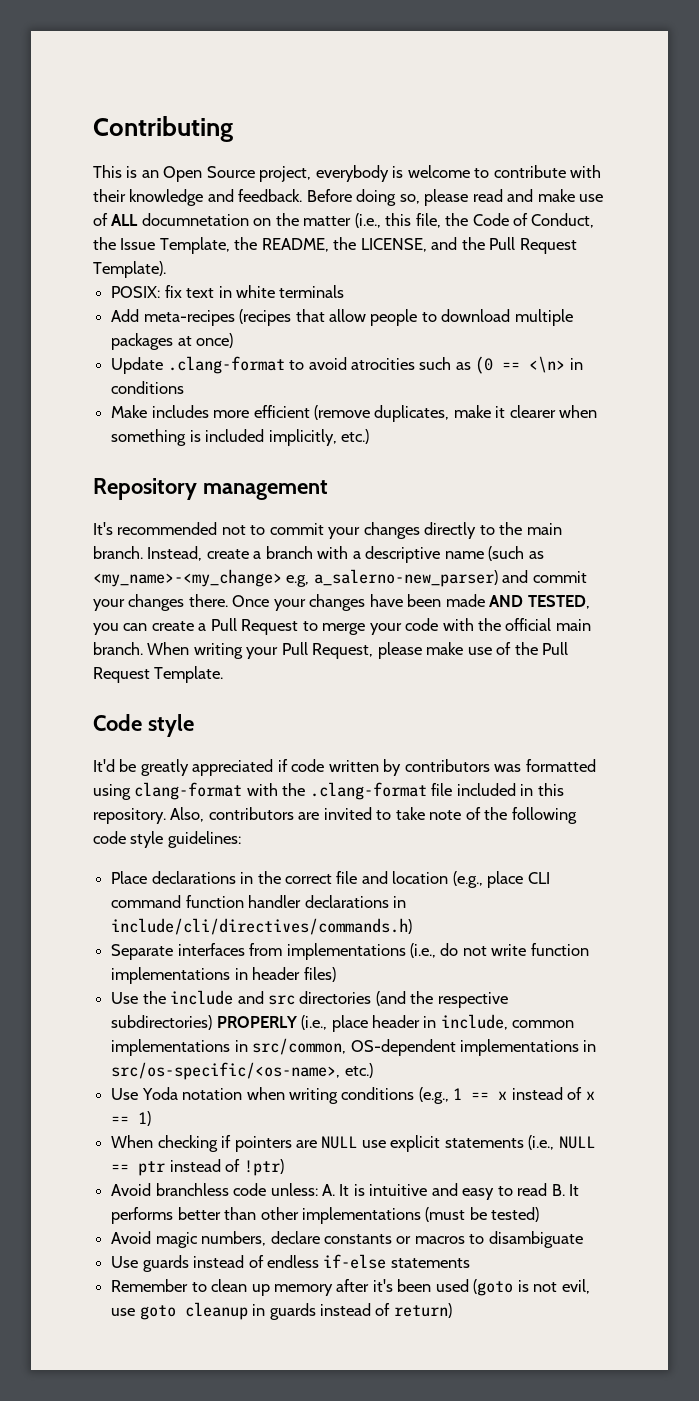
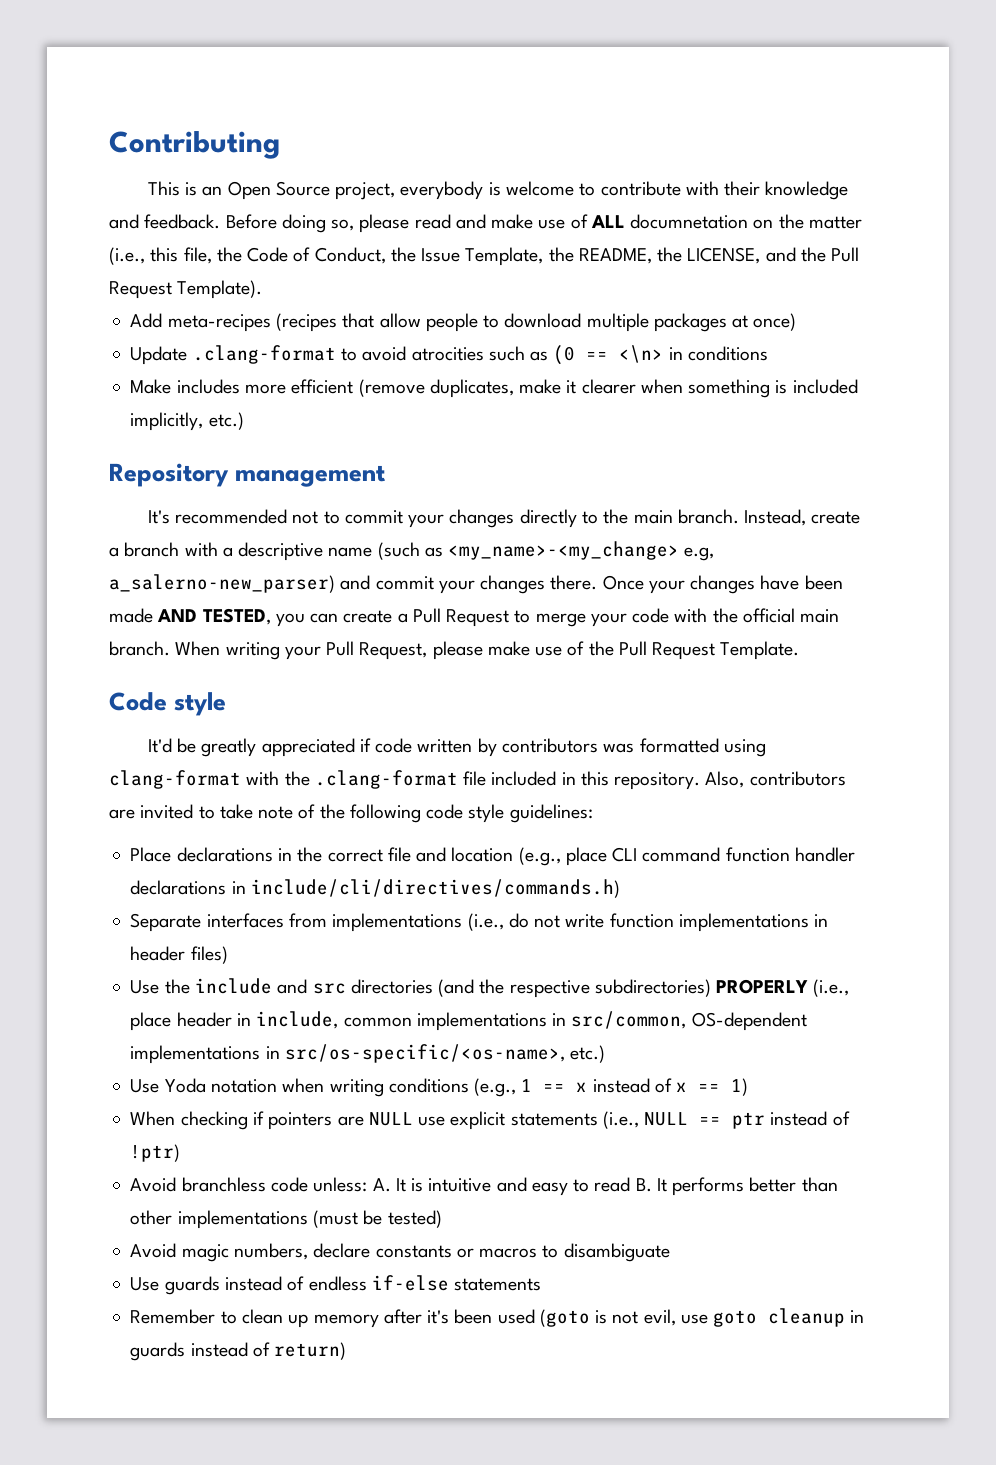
[111,285,345,298] // POSIX: fix text in white terminals -> (263, 289) none

